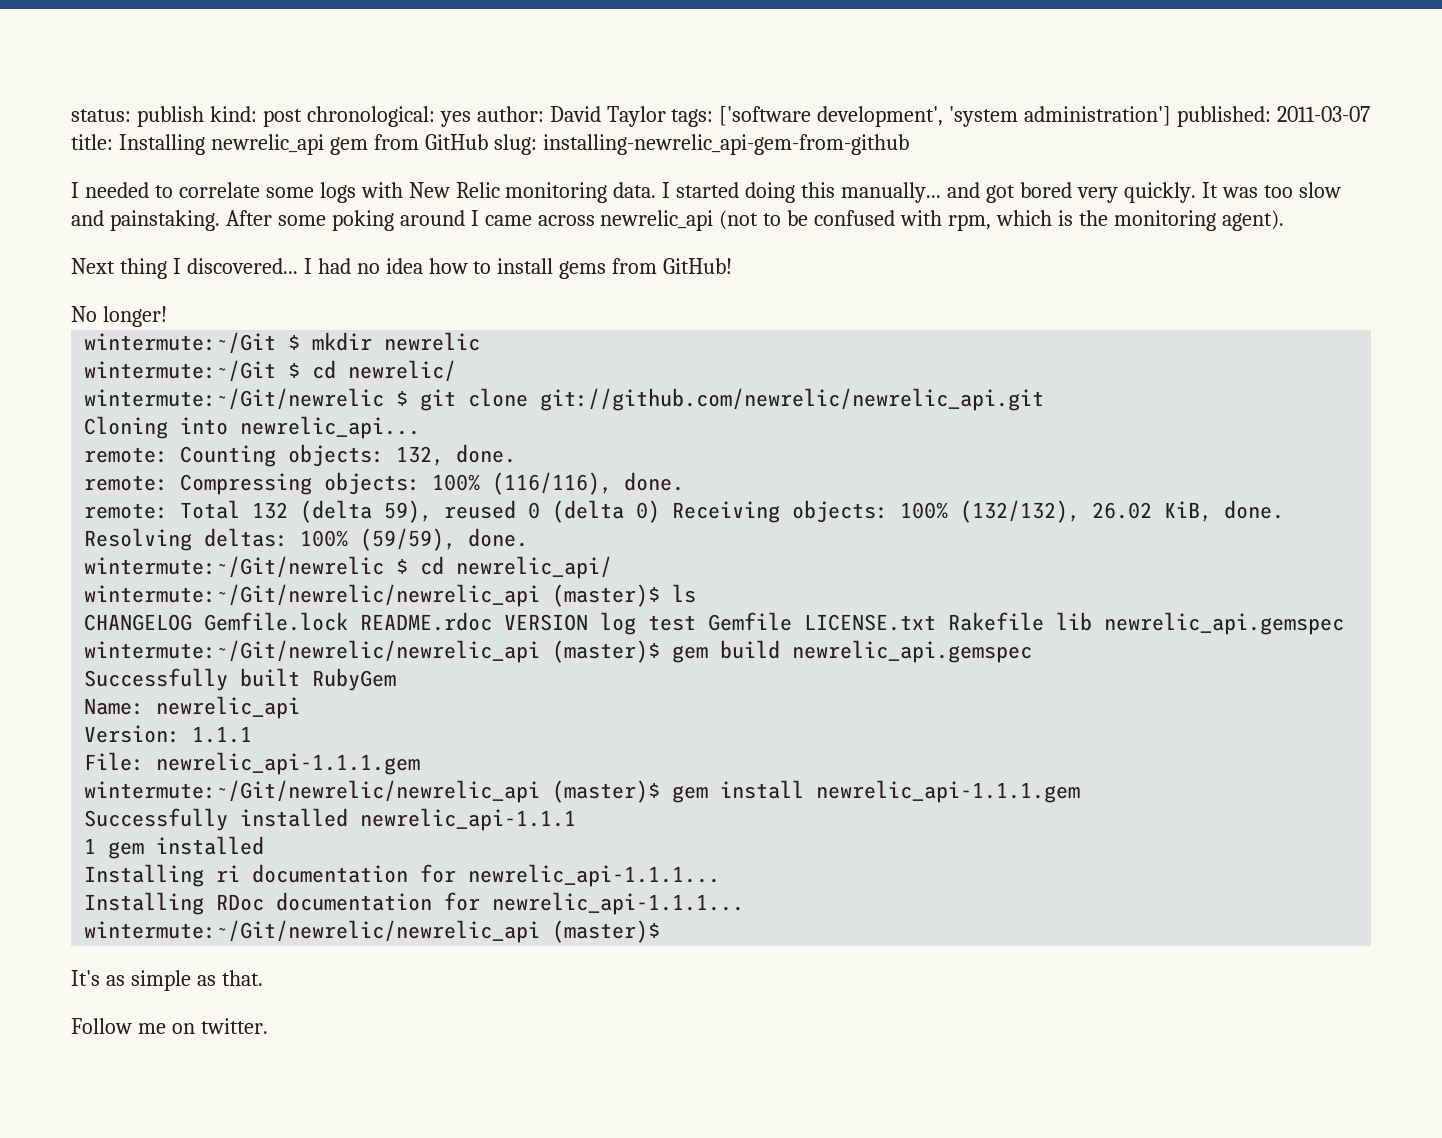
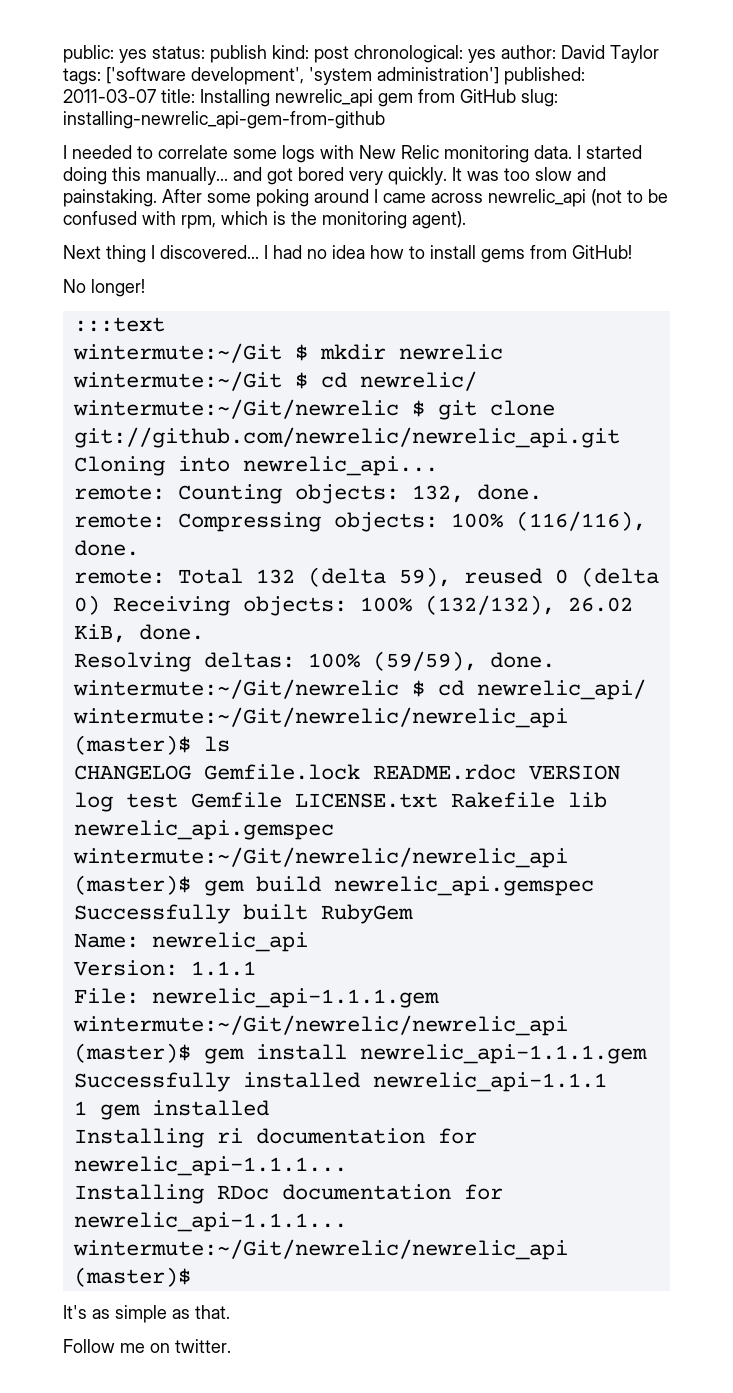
(71, 115) none -> [63,45,147,63] public: yes
(167, 316) none -> [73,317,165,332] // :::text

